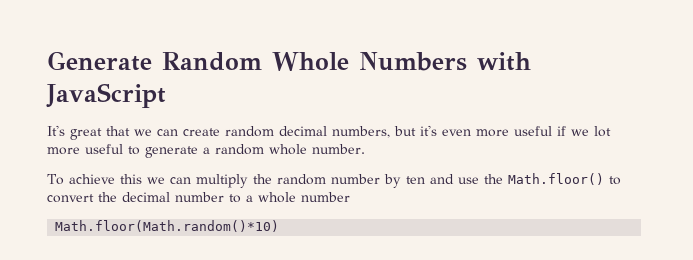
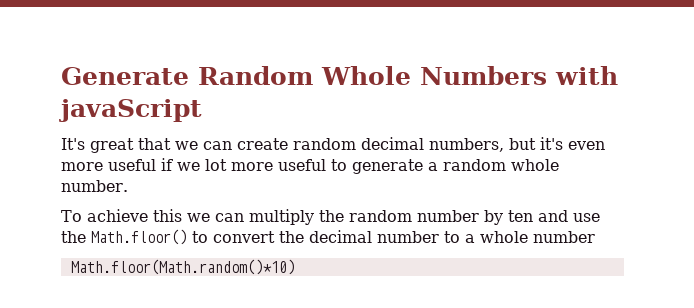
[46,83,166,108] JavaScript -> [59,99,202,122] javaScript

